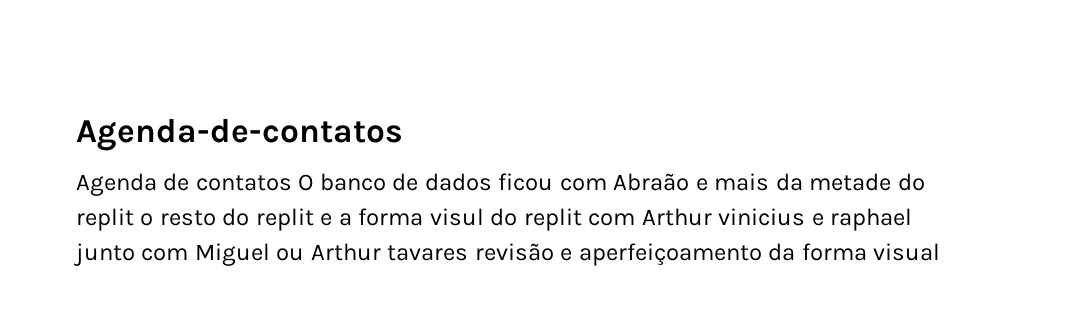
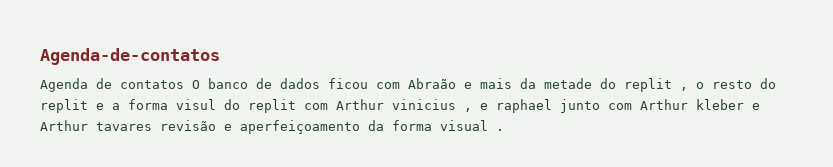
(134, 219) none -> [680,87,688,91] ,
(806, 217) none -> [464,108,472,112] ,
[194,243,305,266] Miguel ou -> [640,99,760,110] Arthur kleber e
(941, 252) none -> [496,129,504,131] .

